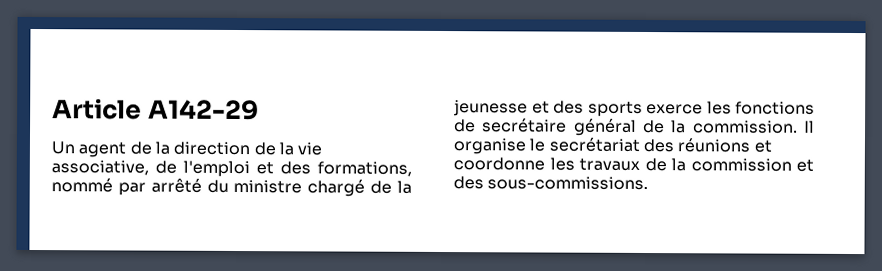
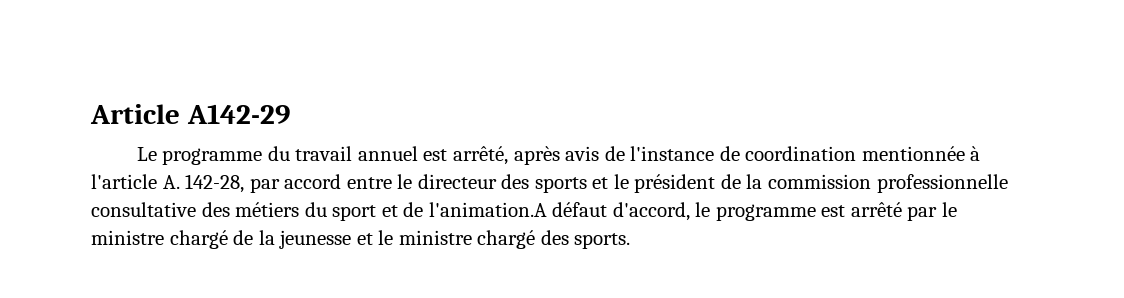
[51,141,323,158] [51,160,412,178] [51,178,229,196] Un agent de la direction de la vie associative, de l'emploi et des formations, nommé par arrêté du -> [136,146,981,165] [91,174,1008,193] [91,202,958,221] Le programme du travail annuel est arrêté, après avis de l'instance de coordination mentionnée à l'article A. 142-28, par accord entre le directeur des sports et le président de la commission professionnelle consultative des métiers du sport et de l'animation.A défaut d'accord, le programme est arrêté par le
[553,100,815,117] [454,118,815,136] [453,137,772,155] [453,157,814,172] [453,176,649,191] des sports exerce les fonctions de secrétaire général de la commission. Il organise le secrétariat des réunions et coordonne les travaux de la commission et des sous-commissions. -> [378,230,631,249] le ministre chargé des sports.

